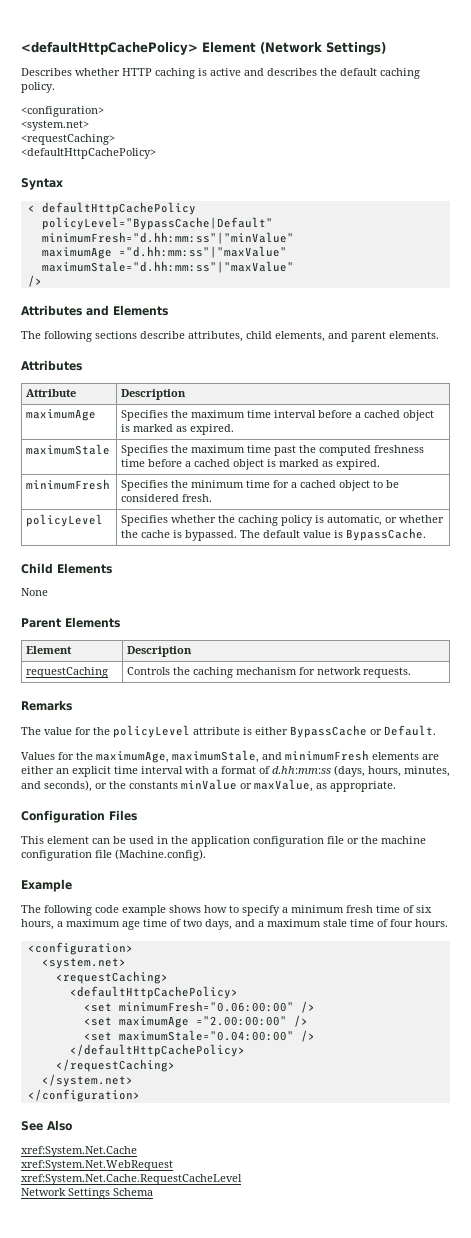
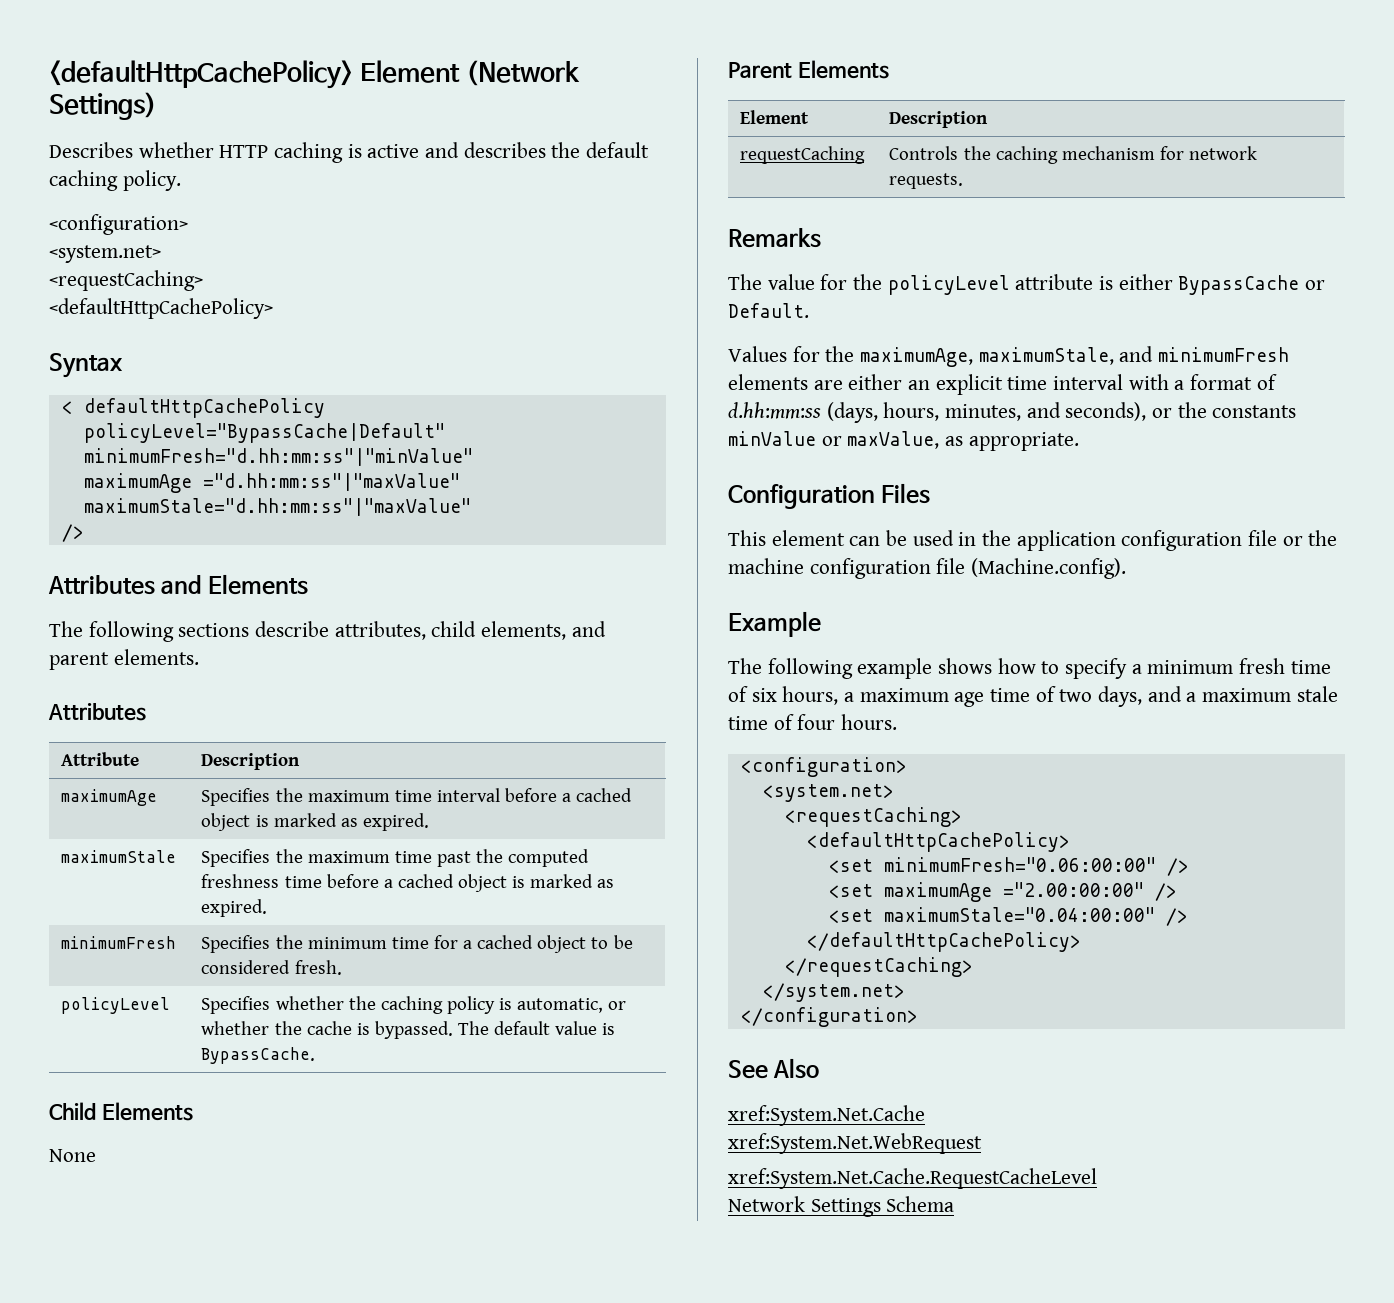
[95,905,119,913] code -> (853, 668) none

